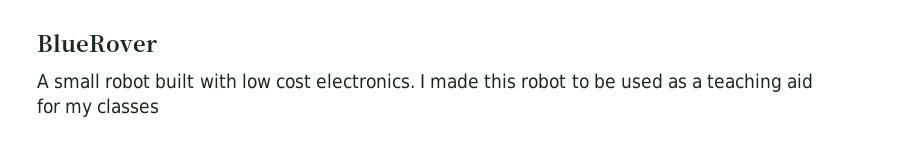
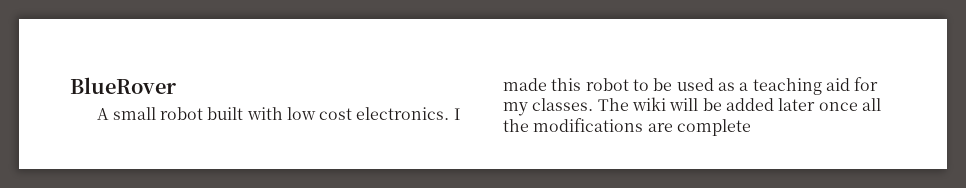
[97,98,160,114] classes -> [532,97,881,111] [503,118,751,136] classes. The wiki will be added later once all the modifications are complete

